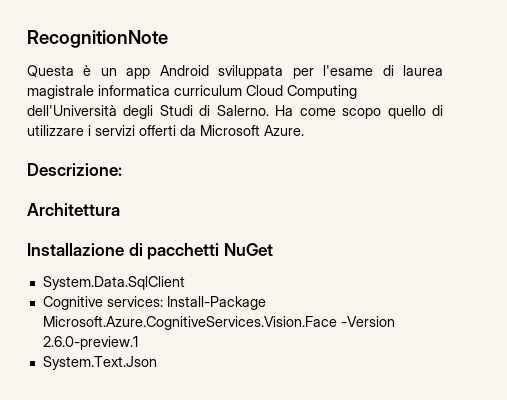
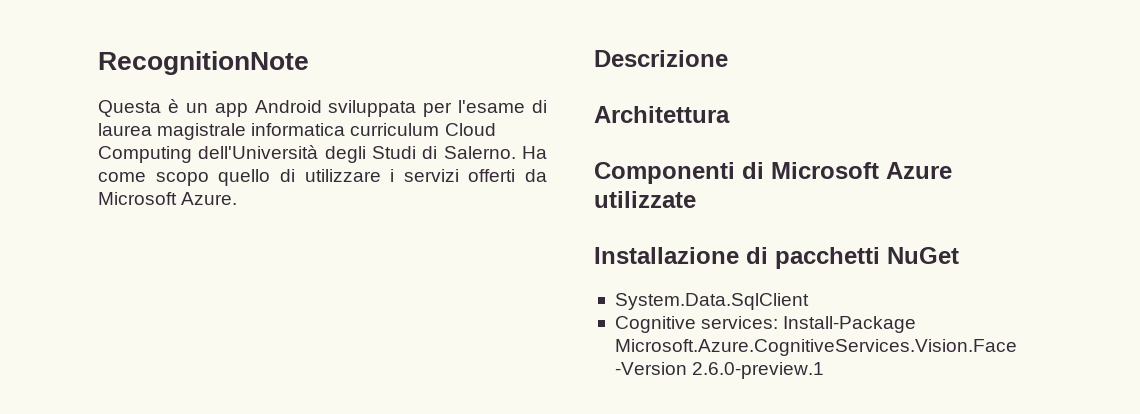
[27,163,122,176] Descrizione: -> [594,50,728,67] Descrizione
(120, 209) none -> [594,162,952,184] [594,191,696,208] // Componenti di Microsoft Azure utilizzate
[42,356,157,370] // System.Text.Json -> (825, 370) none

